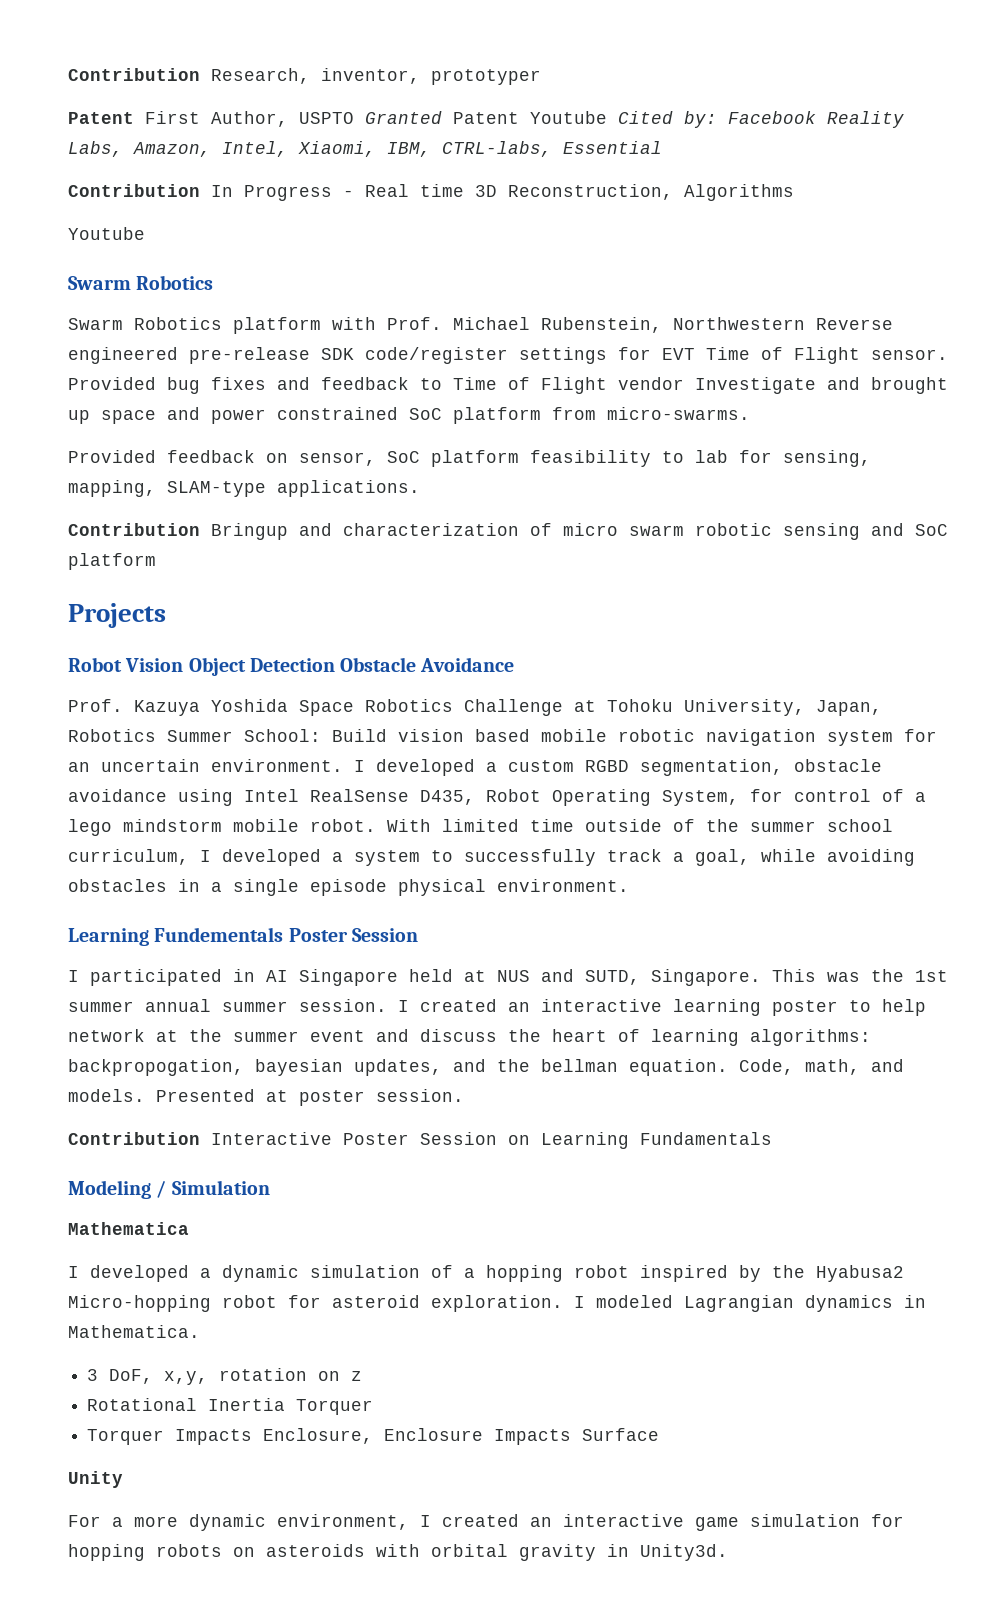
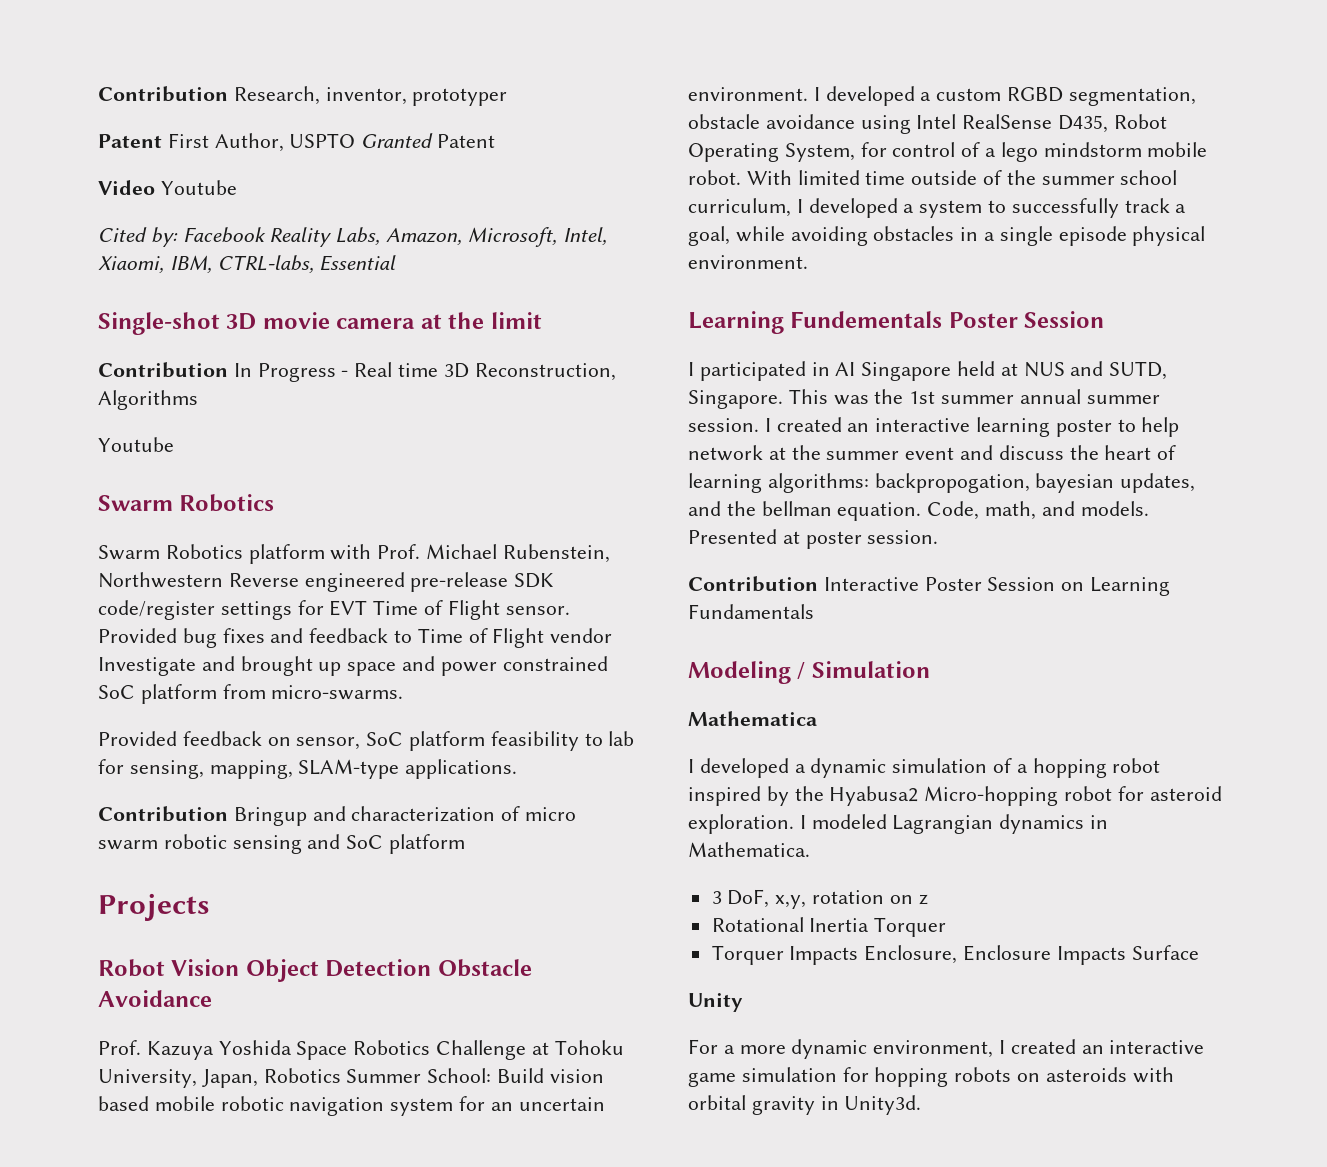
[530,111,607,124] Youtube -> [98,180,237,195] // Video Youtube //
(211, 149) none -> [467,227,557,247] Microsoft,
(662, 147) none -> [98,312,542,335] // Single-shot 3D movie camera at the limit

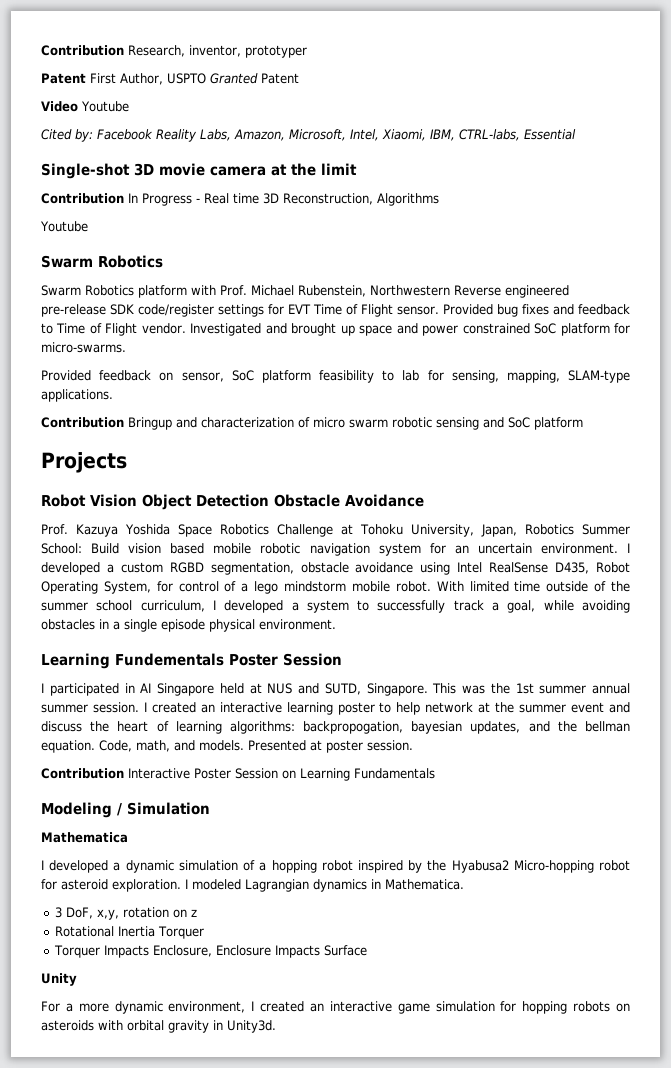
[550,628,613,643] [98,657,196,676] vendor Investigate -> [141,323,262,336] vendor. Investigated
[222,684,266,699] from -> [614,323,631,334] for

